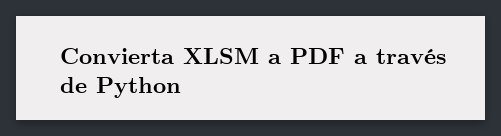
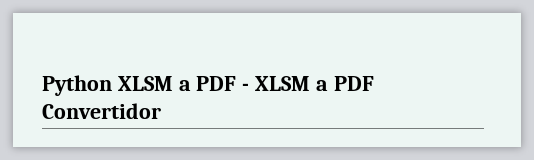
[60,48,446,64] [60,77,181,98] Convierta XLSM a PDF a través de Python -> [42,75,374,96] [42,103,161,119] Python XLSM a PDF - XLSM a PDF Convertidor

